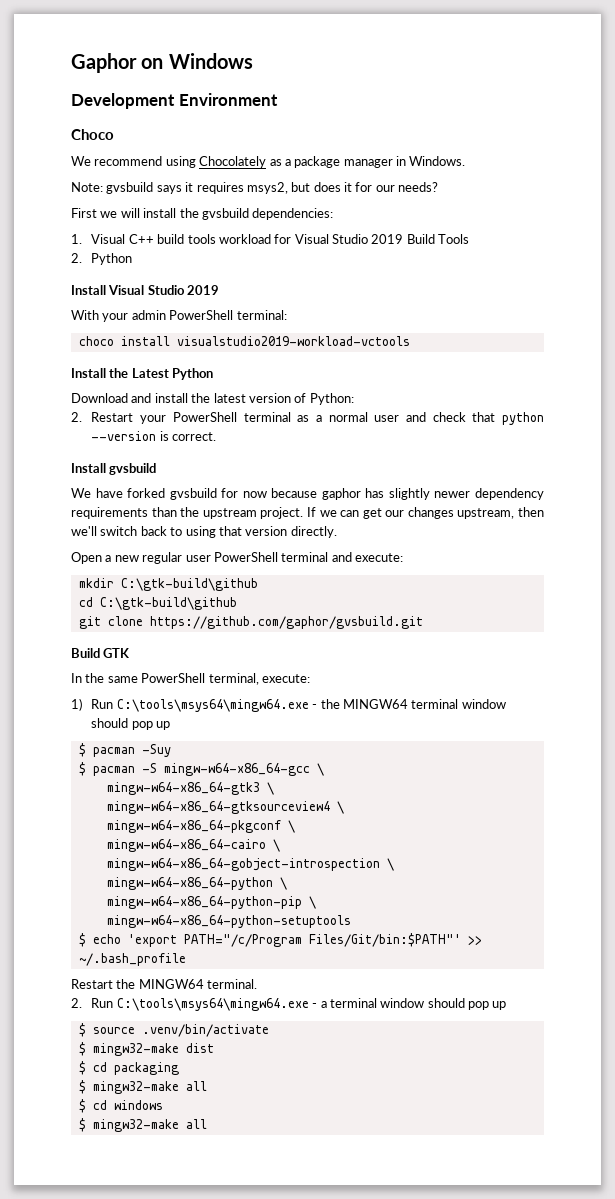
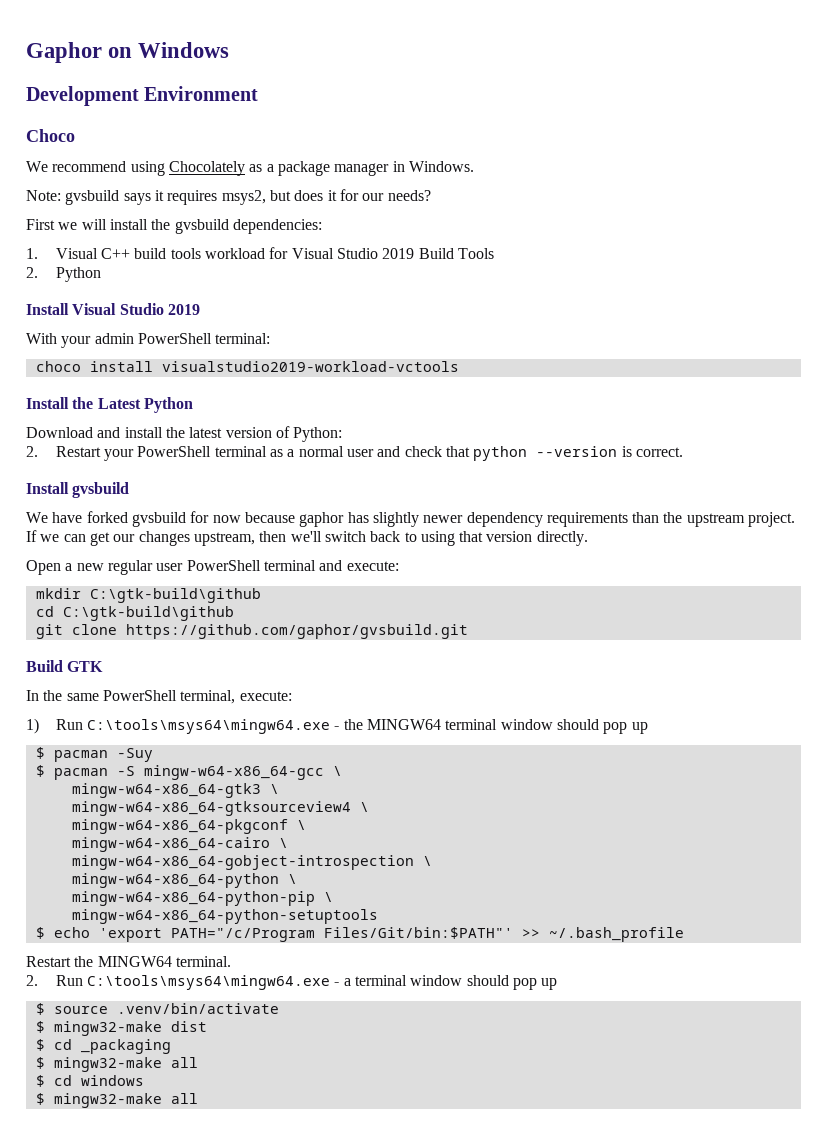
[113,1062,179,1075] packaging -> [80,1039,171,1054] _packaging

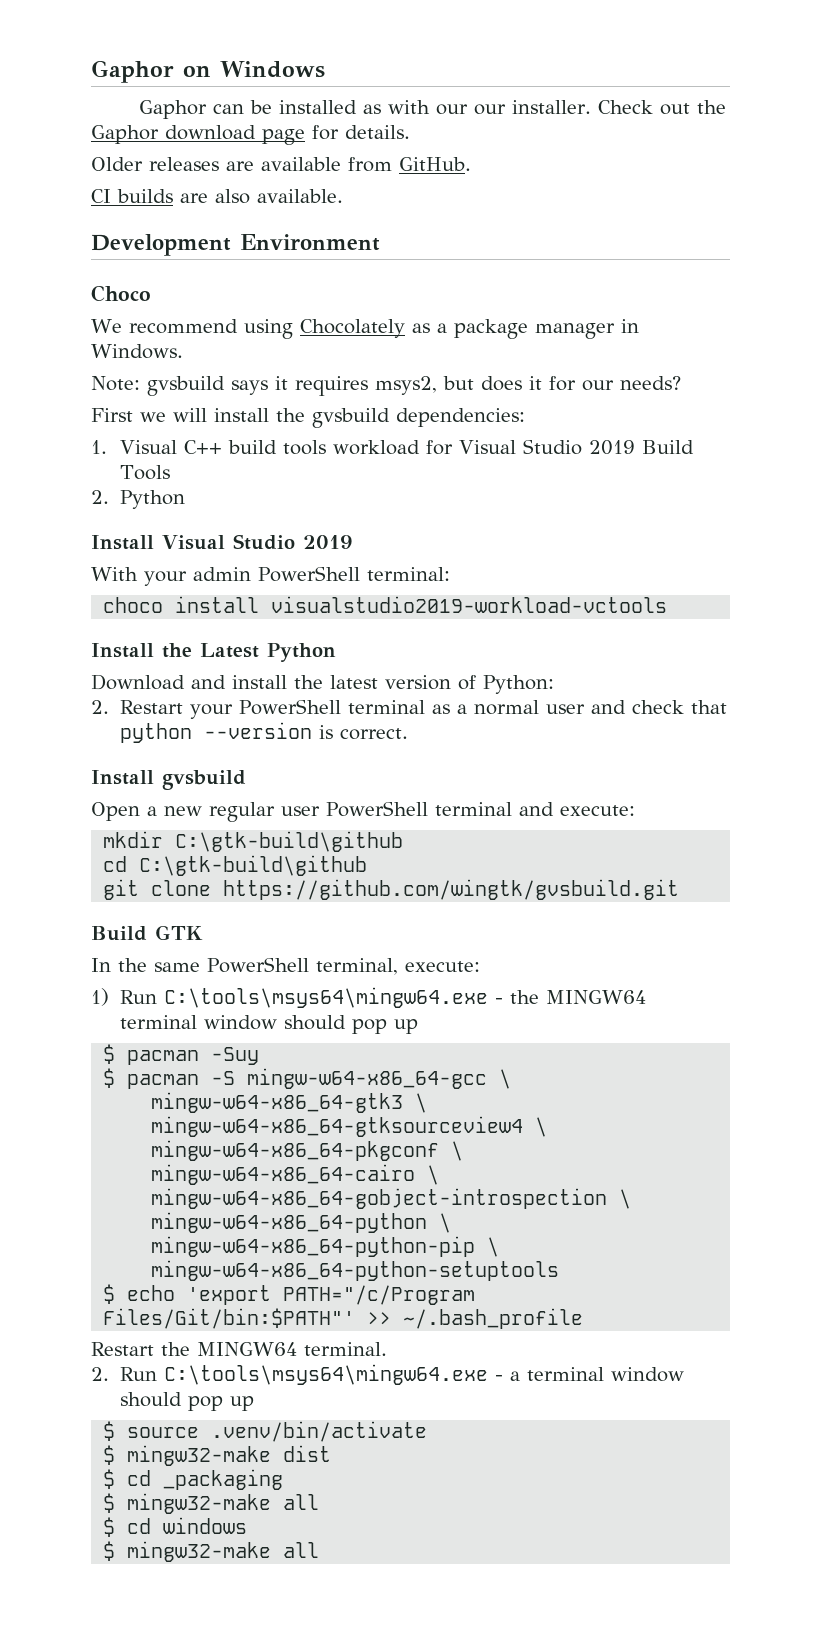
(230, 50) none -> [139,100,727,119] [91,125,410,145] [91,157,471,172] [91,189,343,204] // Gaphor can be installed as with our our installer. Check out the Gaphor download page for details. // Older releases are available from GitHub. // CI builds are also available.
[26,511,796,527] [26,530,588,546] // We have forked gvsbuild for now because gaphor has slightly newer dependency requirements than the upstream project. If we can get our changes upstream, then we'll switch back to using that version directly. -> (246, 780) none
[125,624,468,639] https://github.com/gaphor/gvsbuild.git -> [223,879,680,900] https://github.com/wingtk/gvsbuild.git

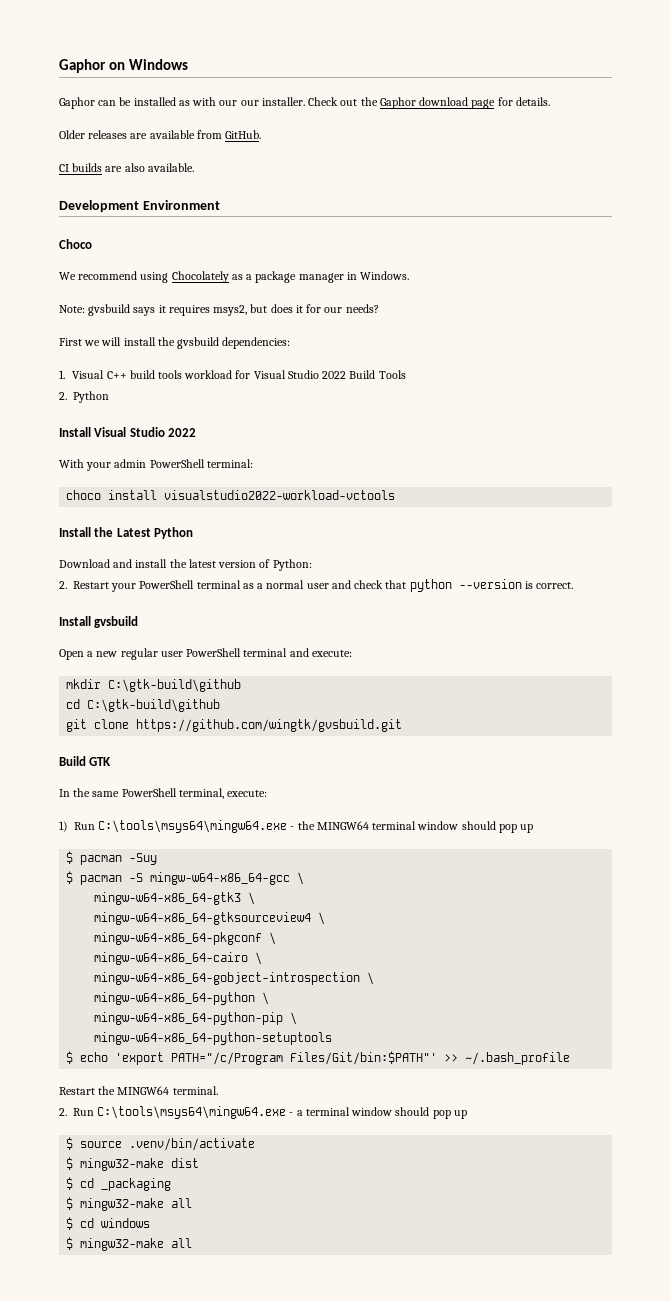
[589,440,636,455] 2019 -> [322,371,347,379] 2022
[303,535,353,549] 2019 -> [168,428,197,437] 2022
[271,596,668,613] visualstudio2019-workload-vctools -> [164,490,396,500] visualstudio2022-workload-vctools

